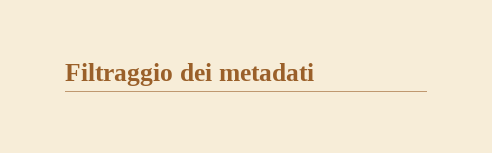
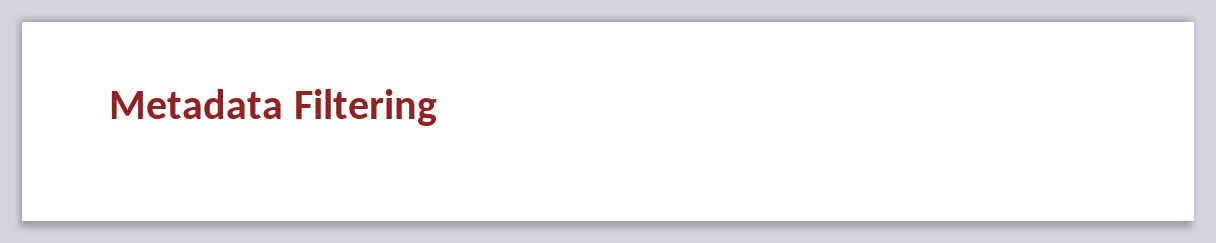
[65,63,314,86] Filtraggio dei metadati -> [109,89,438,126] Metadata Filtering

